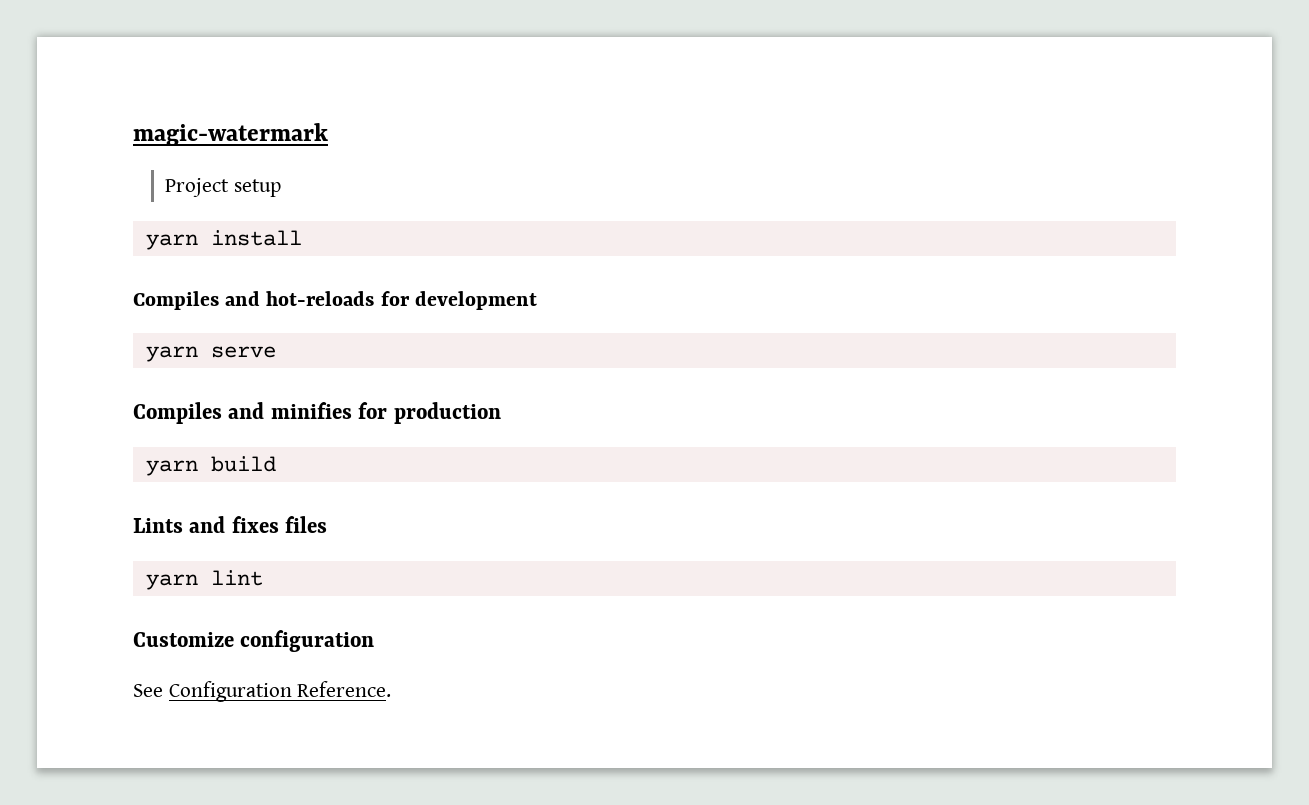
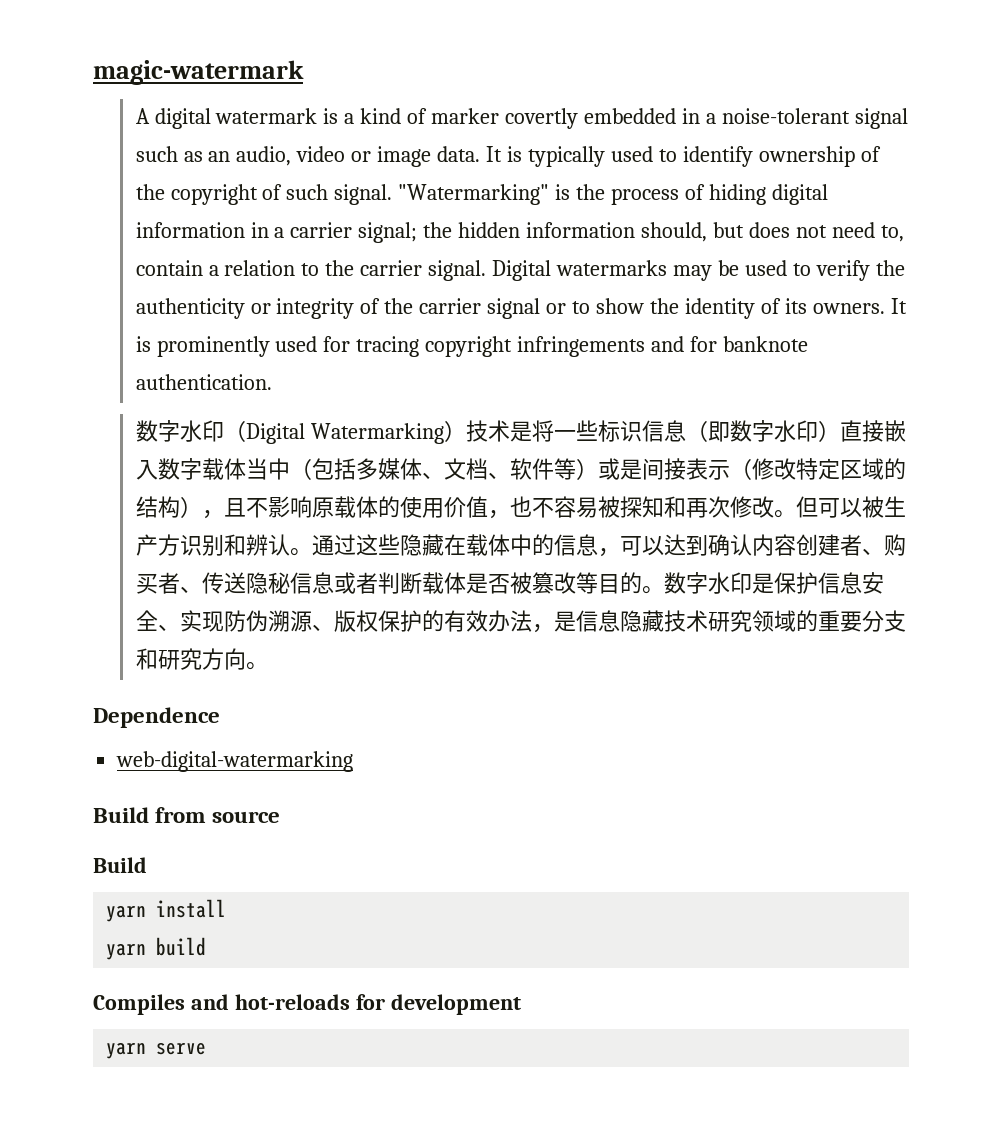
[165,178,281,197] Project setup -> [135,108,908,129] [135,146,881,167] [135,184,828,205] [135,222,904,243] [135,260,905,281] [135,298,907,319] [135,336,809,357] [135,374,272,390] [135,420,906,444] [135,458,906,480] [135,496,906,519] [135,534,906,557] [135,572,884,594] [135,610,906,633] [135,648,268,670] [93,707,220,728] [116,751,354,772] [93,807,281,823] [93,857,147,873] A digital watermark is a kind of marker covertly embedded in a noise-tolerant signal such as an audio, video or image data. It is typically used to identify ownership of the copyright of such signal. "Watermarking" is the process of hiding digital information in a carrier signal; the hidden information should, but does not need to, contain a relation to the carrier signal. Digital watermarks may be used to verify the authenticity or integrity of the carrier signal or to show the identity of its owners. It is prominently used for tracing copyright infringements and for banknote authentication. // 数字水印（Digital Watermarking）技术是将一些标识信息（即数字水印）直接嵌入数字载体当中（包括多媒体、文档、软件等）或是间接表示（修改特定区域的结构），且不影响原载体的使用价值，也不容易被探知和再次修改。但可以被生产方识别和辨认。通过这些隐藏在载体中的信息，可以达到确认内容创建者、购买者、传送隐秘信息或者判断载体是否被篡改等目的。数字水印是保护信息安全、实现防伪溯源、版权保护的有效办法，是信息隐藏技术研究领域的重要分支和研究方向。 // Dependence // web-digital-watermarking // Build from source // Build
(302, 238) none -> [106,937,207,960] // yarn build
[133,402,501,424] [145,456,276,476] [133,516,328,533] [145,570,263,590] [133,630,375,652] [133,681,392,702] // Compiles and minifies for production // yarn build // Lints and fixes files // yarn lint // Customize configuration // See Configuration Reference. -> (207, 1048) none

